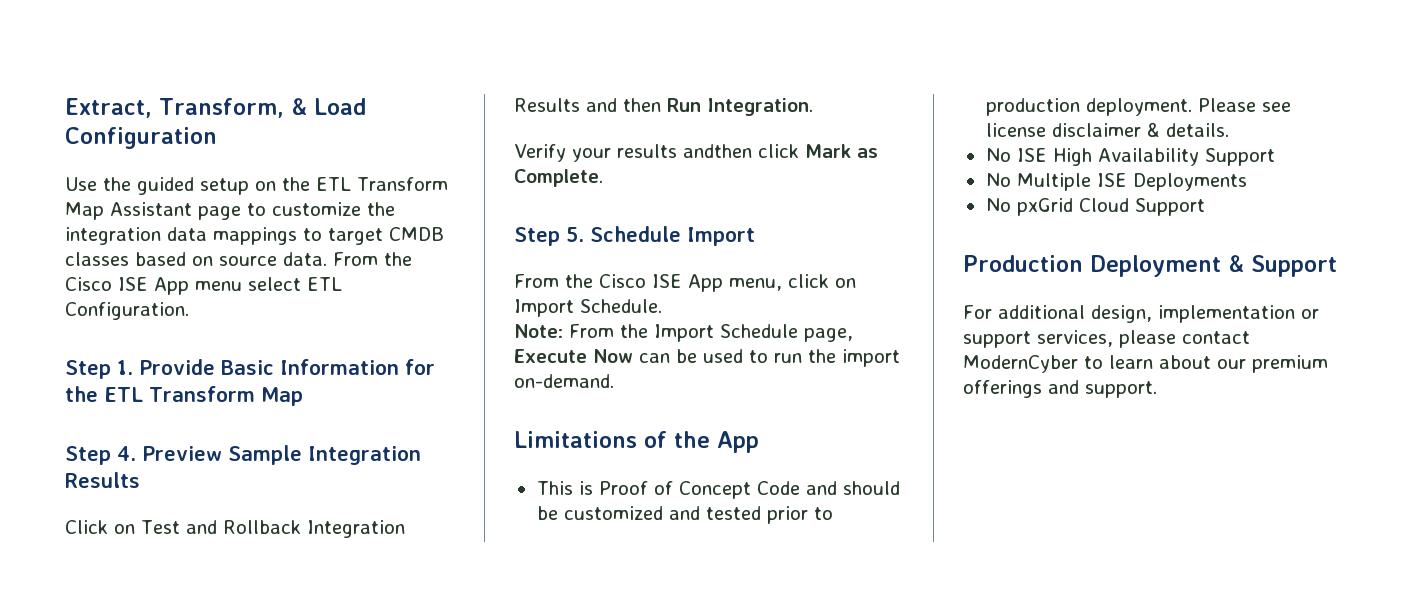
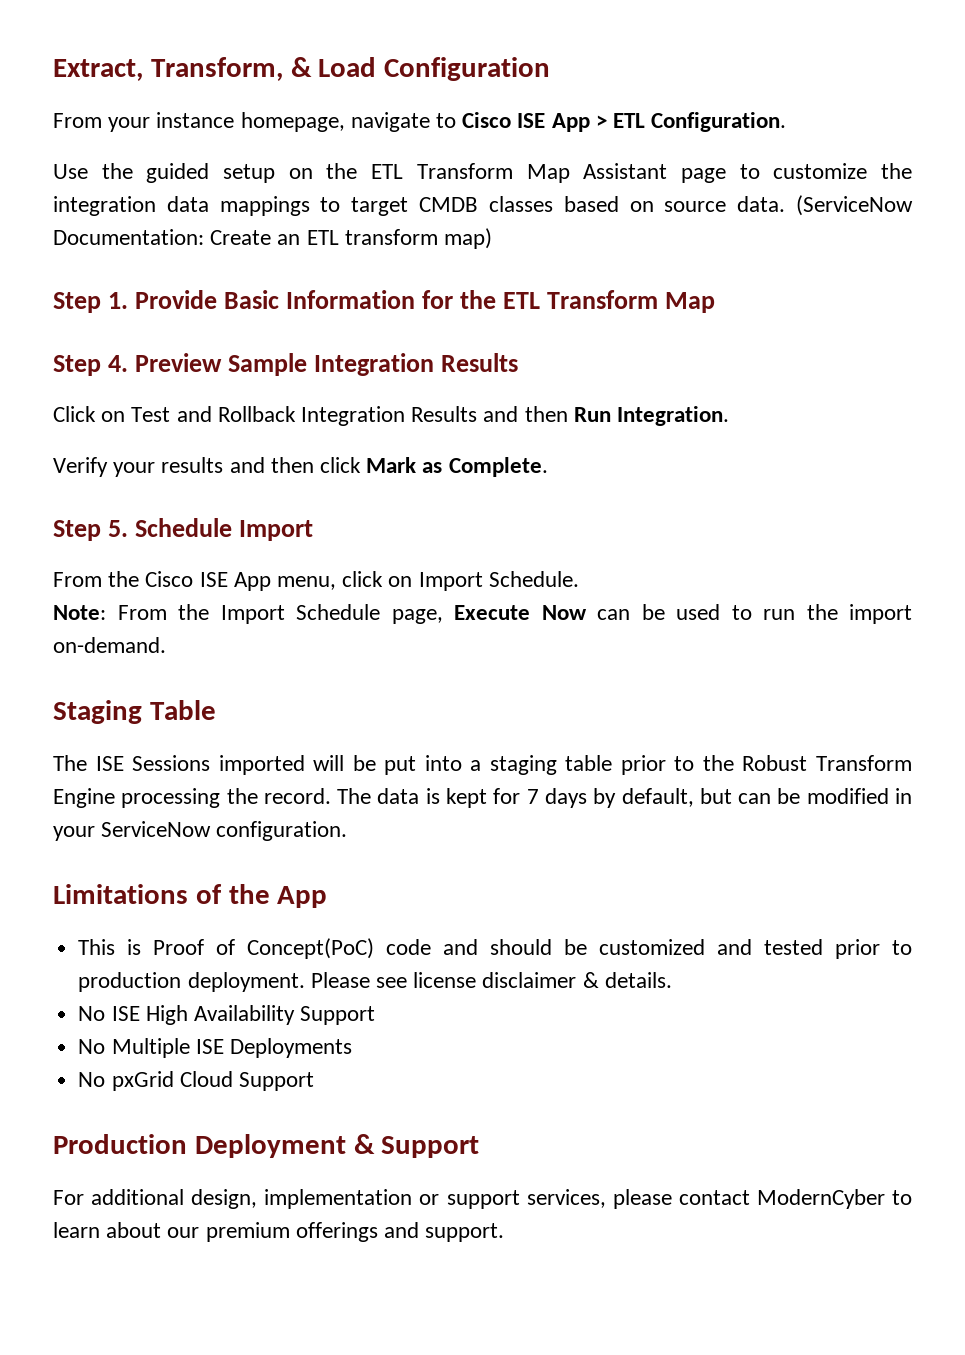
(217, 138) none -> [53,112,787,132] // From your instance homepage, navigate to Cisco ISE App > ETL Configuration.
[333,252,412,266] [65,277,342,295] [65,302,189,320] From the Cisco ISE App menu select ETL Configuration. -> [795,195,913,216] [53,228,493,249] (ServiceNow Documentation: Create an ETL transform map)
[682,144,752,158] andthen -> [229,457,314,473] and then
(614, 381) none -> [53,700,216,724] [53,755,912,775] [53,788,912,808] [53,821,348,841] // Staging Table // The ISE Sessions imported will be put into a staging table prior to the Robust Transform Engine processing the record. The data is kept for 7 days by default, but can be modified in your ServiceNow configuration.
[678,481,800,499] Concept Code -> [247,938,432,959] Concept(PoC) code

